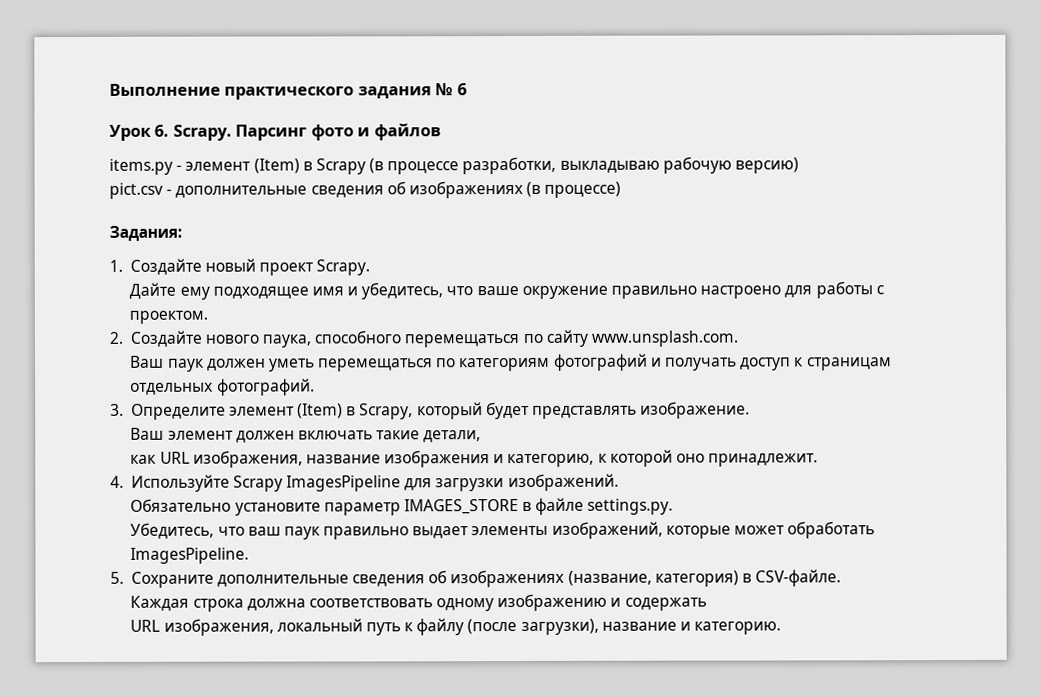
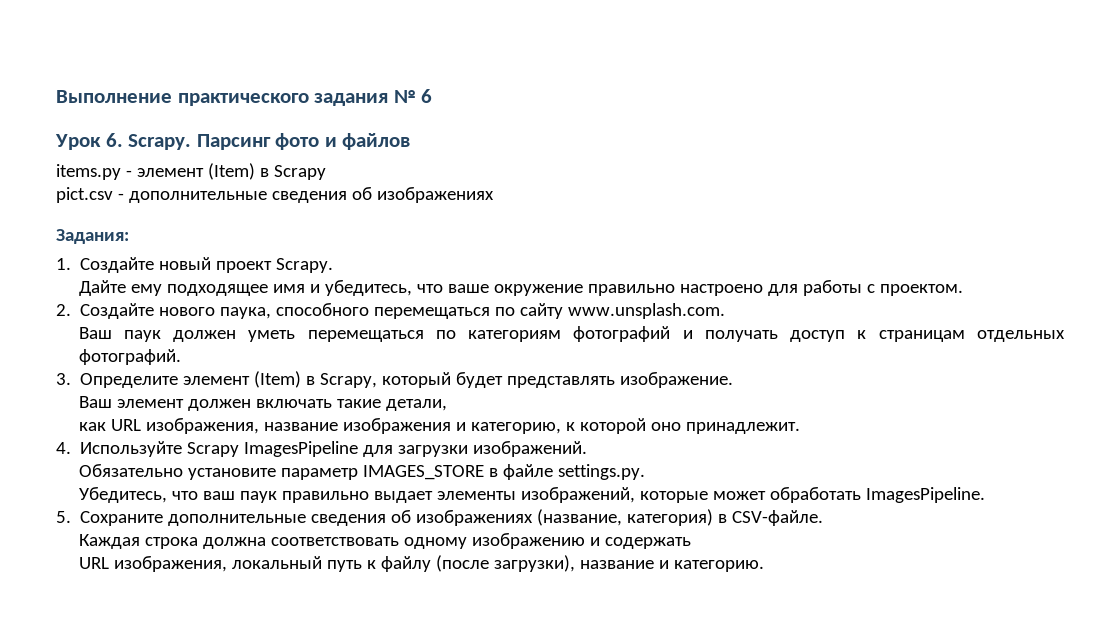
[369,156,800,175] (в процессе разработки, выкладываю рабочую версию) -> (326, 172) none
[526,181,622,198] (в процессе) -> (494, 195) none

